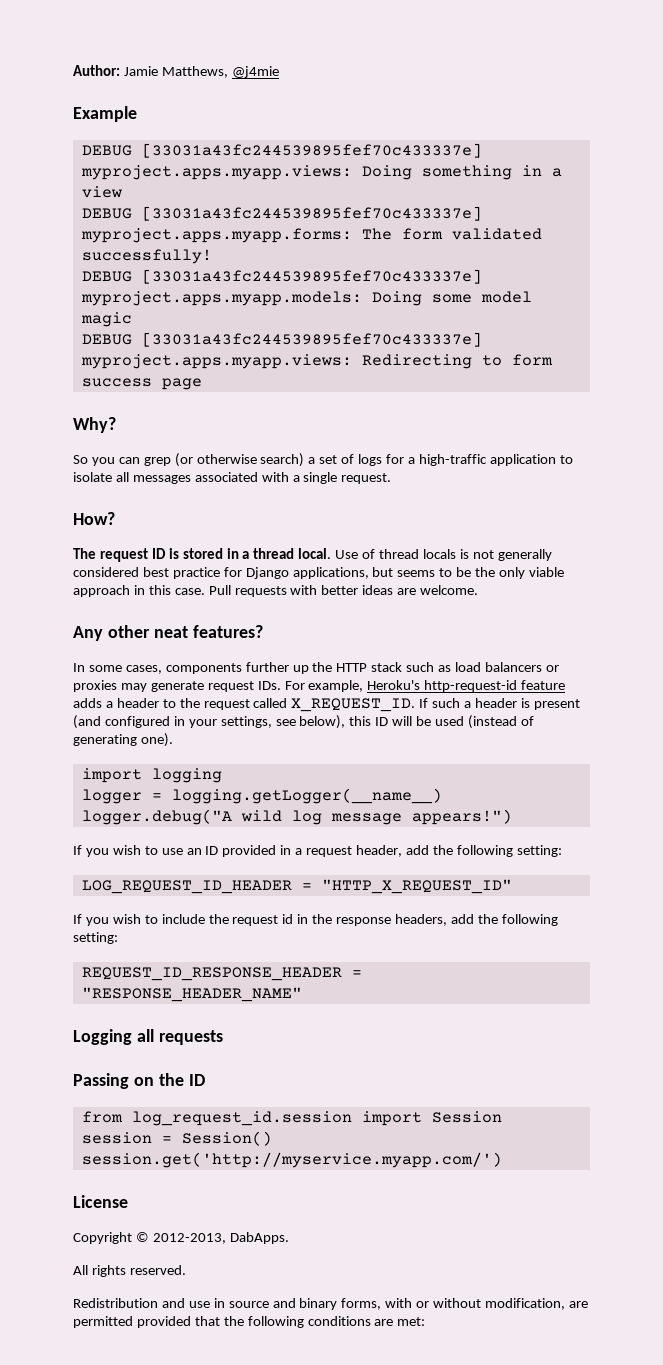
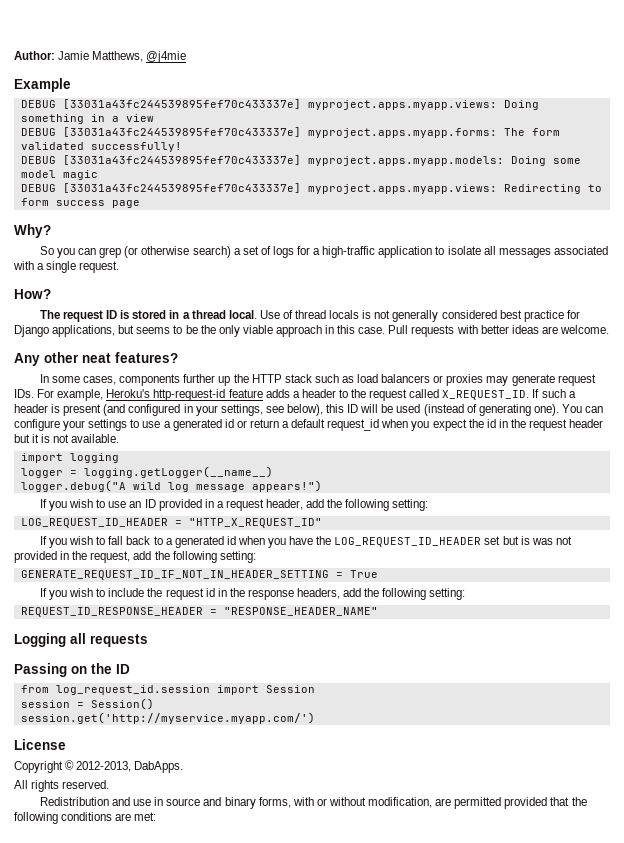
(173, 740) none -> [561,404,604,413] [14,419,604,431] [14,434,120,443] You can configure your settings to use a generated id or return a default request_id when you expect the id in the request header but it is not available.
(512, 886) none -> [39,536,572,548] [14,551,256,563] [20,570,378,580] // If you wish to fall back to a generated id when you have the LOG_REQUEST_ID_HEADER set but is was not provided in the request, add the following setting: // GENERATE_REQUEST_ID_IF_NOT_IN_HEADER_SETTING = True

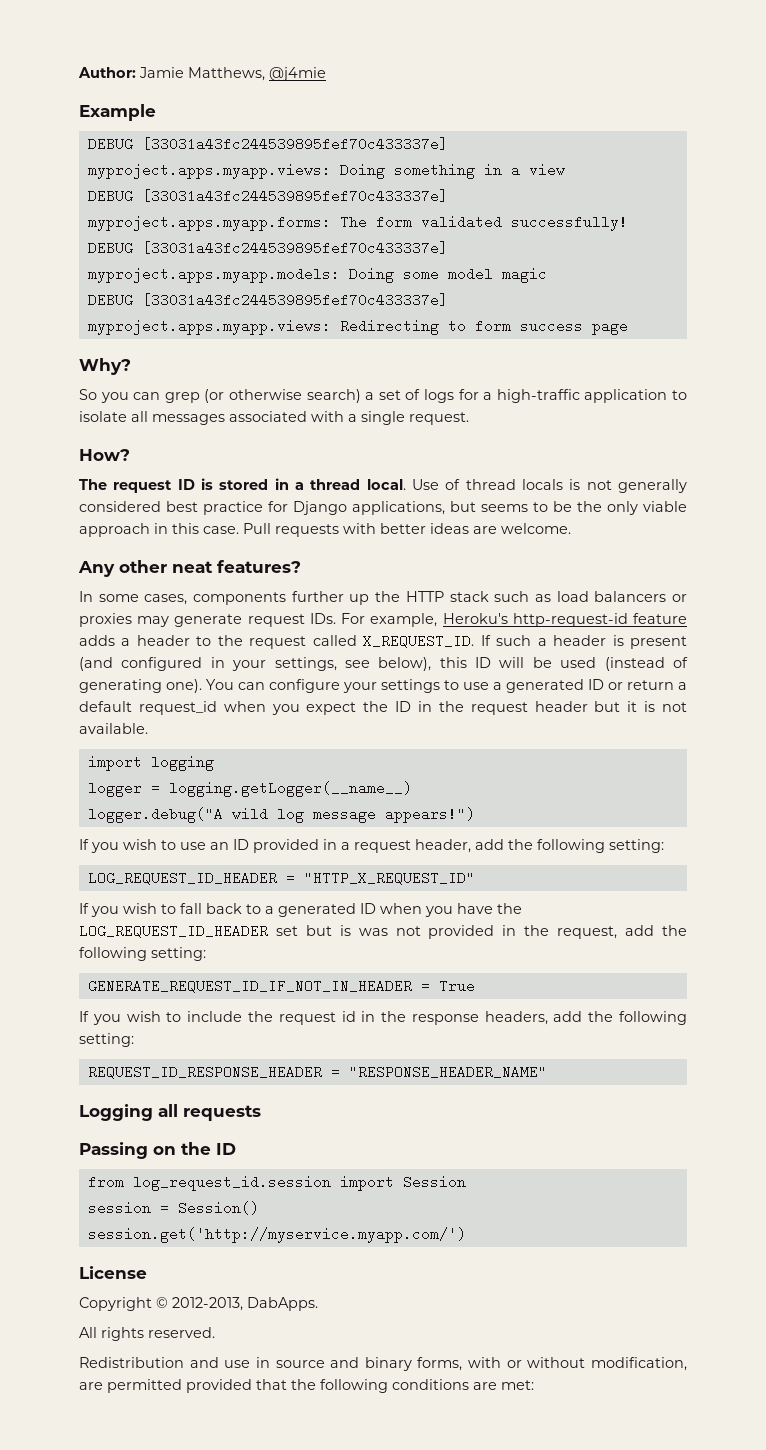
[224,419,234,428] id -> [588,679,604,690] ID
[486,419,496,428] id -> [395,701,412,712] ID
[226,536,236,545] id -> [360,903,376,914] ID
[20,570,329,580] GENERATE_REQUEST_ID_IF_NOT_IN_HEADER_SETTING -> [87,979,412,993] GENERATE_REQUEST_ID_IF_NOT_IN_HEADER

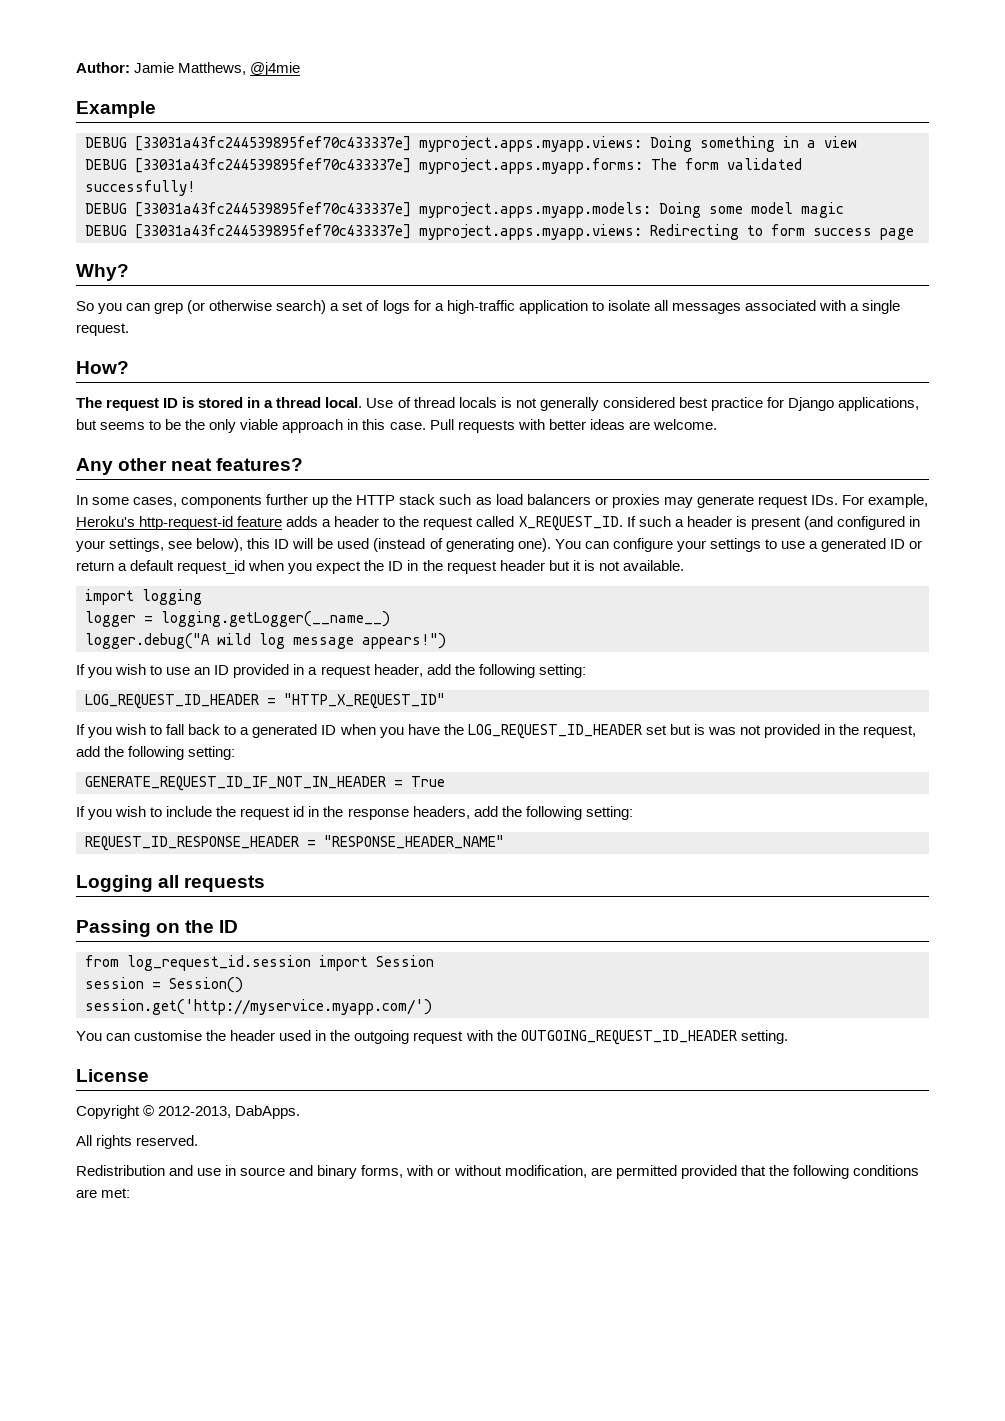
(466, 1235) none -> [76,1030,788,1045] // You can customise the header used in the outgoing request with the OUTGOING_REQUEST_ID_HEADER setting.

